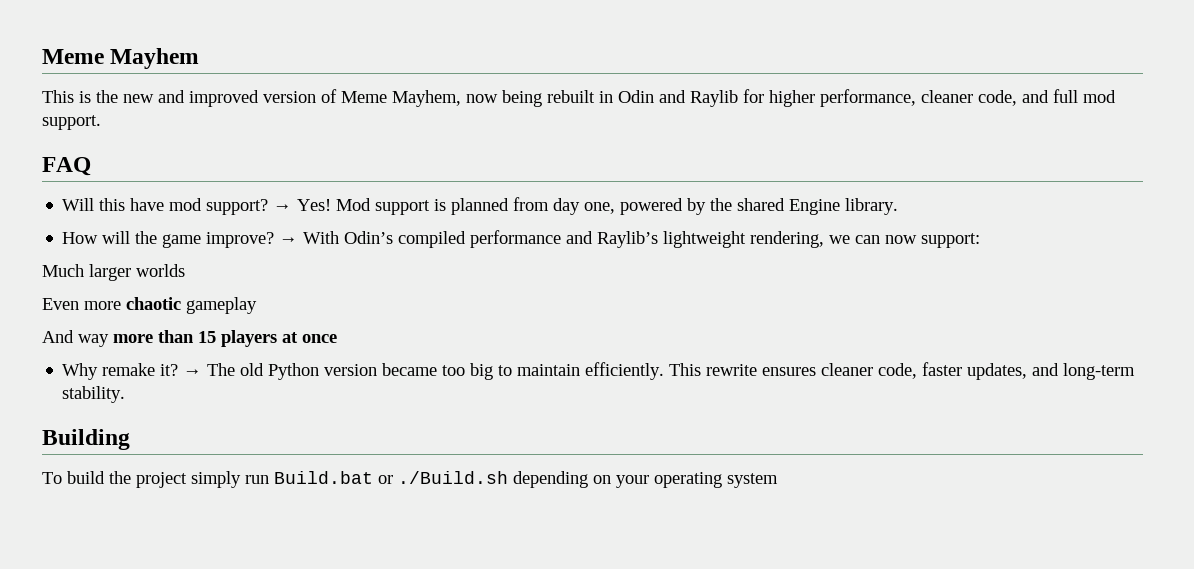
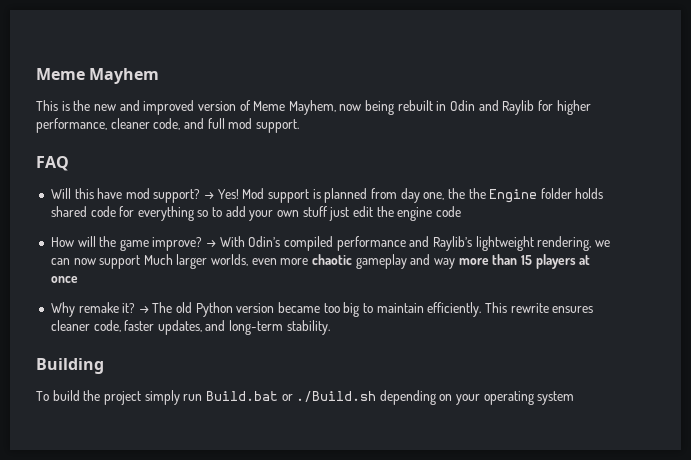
[620,198,899,215] powered by the shared Engine library. -> [447,188,604,203] [50,206,461,221] the the Engine folder holds shared code for everything so to add your own stuff just edit the engine code
[921,233,981,248] support: // -> [99,255,141,269] support
[136,264,185,277] [42,298,79,310] worlds // Even -> [211,254,277,266] worlds, even
[42,330,74,343] // And -> [410,254,431,265] and

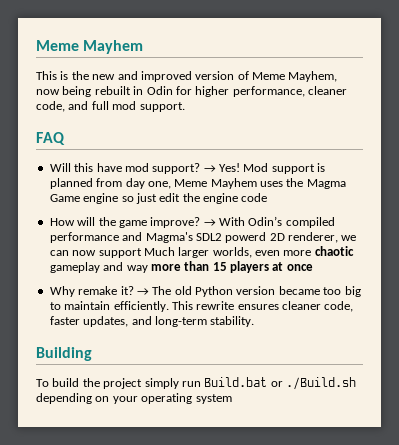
[478,100,535,115] and Raylib -> (173, 90) none
[447,188,604,203] [50,206,328,221] the the Engine folder holds shared code for everything so to add your own stuff -> [174,178,346,189] [49,193,134,204] Meme Mayhem uses the Magma Game engine so
[432,236,592,251] Raylib’s lightweight rendering, -> [145,232,338,243] Magma's SDL2 powerd 2D renderer,

